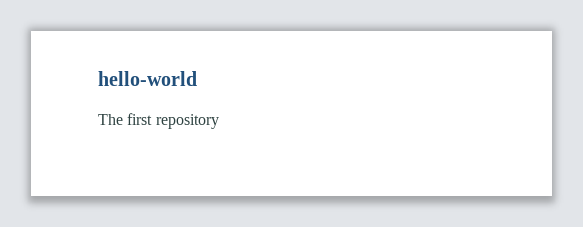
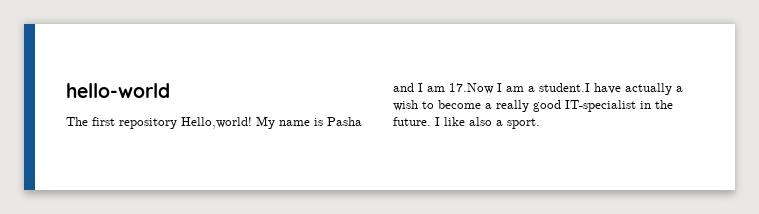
(219, 121) none -> [181,116,362,129] [393,83,683,95] [393,100,673,112] [393,117,540,129] Hello,world! My name is Pasha and I am 17.Now I am a student.I have actually a wish to become a really good IT-specialist in the future. I like also a sport.

